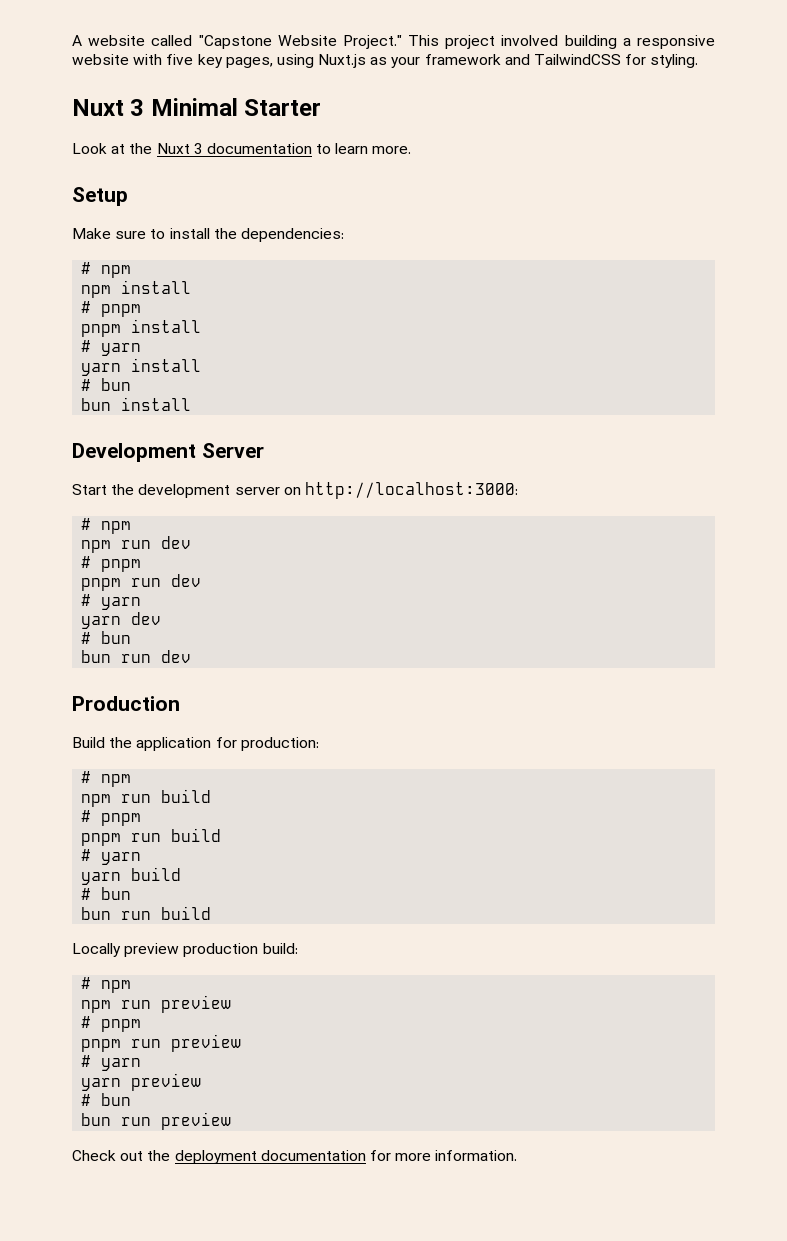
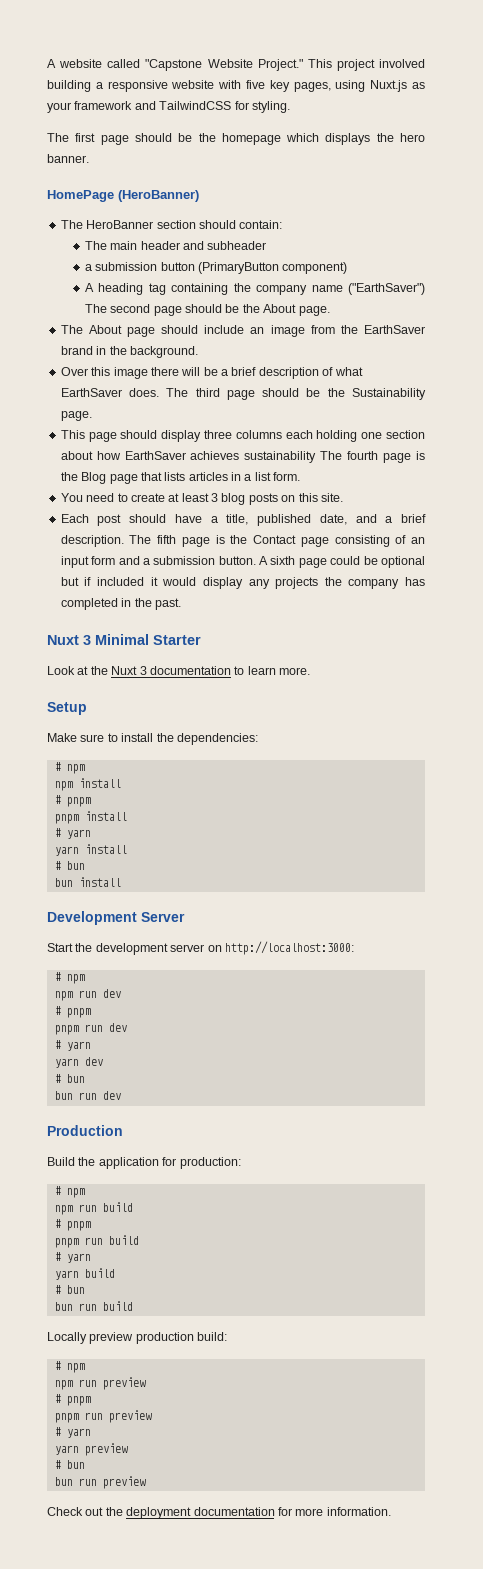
(699, 61) none -> [47,133,426,145] [47,154,89,163] [47,190,199,202] [60,220,283,229] [84,241,267,250] [84,262,348,274] [84,283,426,295] [84,304,330,316] [60,325,426,337] [60,346,198,358] [60,367,363,379] [60,388,426,400] [60,411,92,421] [60,430,425,442] [60,451,425,463] [60,472,301,484] [60,493,343,505] [60,514,427,526] [60,535,425,547] [60,556,425,568] [60,577,425,589] [60,598,181,610] // The first page should be the homepage which displays the hero banner. // HomePage (HeroBanner) // The HeroBanner section should contain: // The main header and subheader // a submission button (PrimaryButton component) // A heading tag containing the company name ("EarthSaver") The second page should be the About page. // The About page should include an image from the EarthSaver brand in the background. // Over this image there will be a brief description of what EarthSaver does. The third page should be the Sustainability page. // This page should display three columns each holding one section about how EarthSaver achieves sustainability The fourth page is the Blog page that lists articles in a list form. // You need to create at least 3 blog posts on this site. // Each post should have a title, published date, and a brief description. The fifth page is the Contact page consisting of an input form and a submission button. A sixth page could be optional but if included it would display any projects the company has completed in the past.

